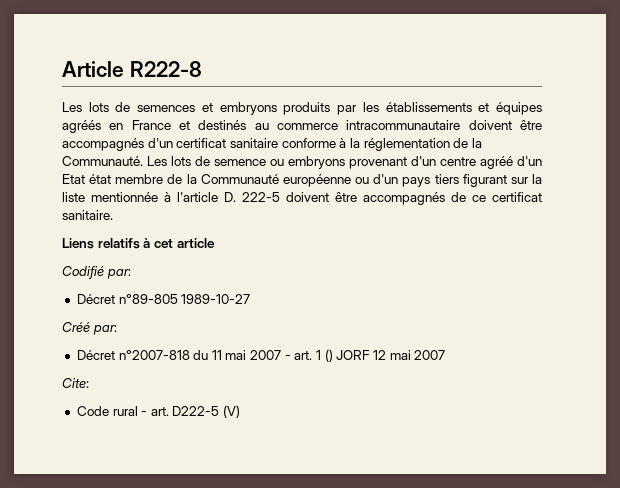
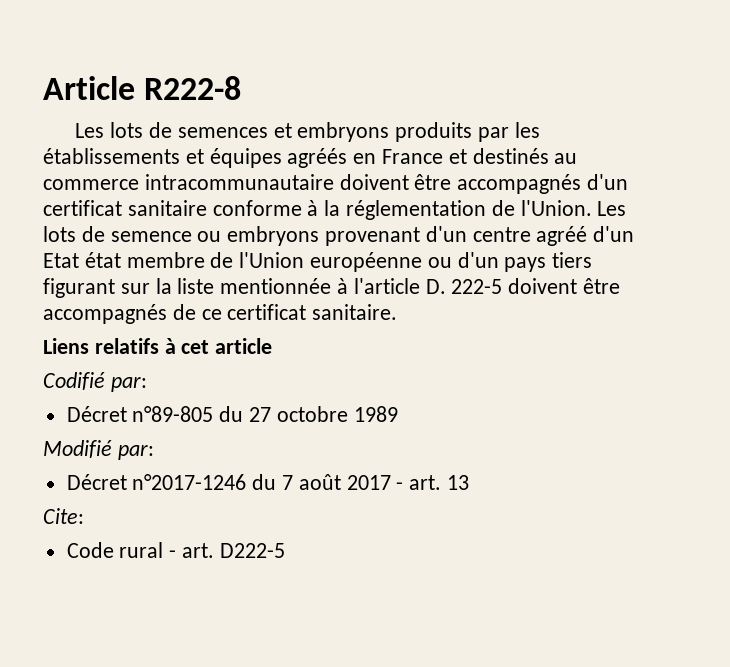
[471,138,482,148] [62,156,143,166] la Communauté. -> [520,200,592,216] l'Union.
[186,174,279,184] la Communauté -> [239,252,305,268] l'Union
[181,294,251,304] [62,322,117,335] [76,349,446,362] 1989-10-27 // Créé par: // Décret n°2007-818 du 11 mai 2007 - art. 1 () JORF 12 mai 2007 -> [219,406,398,422] [43,440,154,460] [66,474,470,490] du 27 octobre 1989 // Modifié par: // Décret n°2017-1246 du 7 août 2017 - art. 13
[223,405,241,418] (V) -> (285, 550) none

